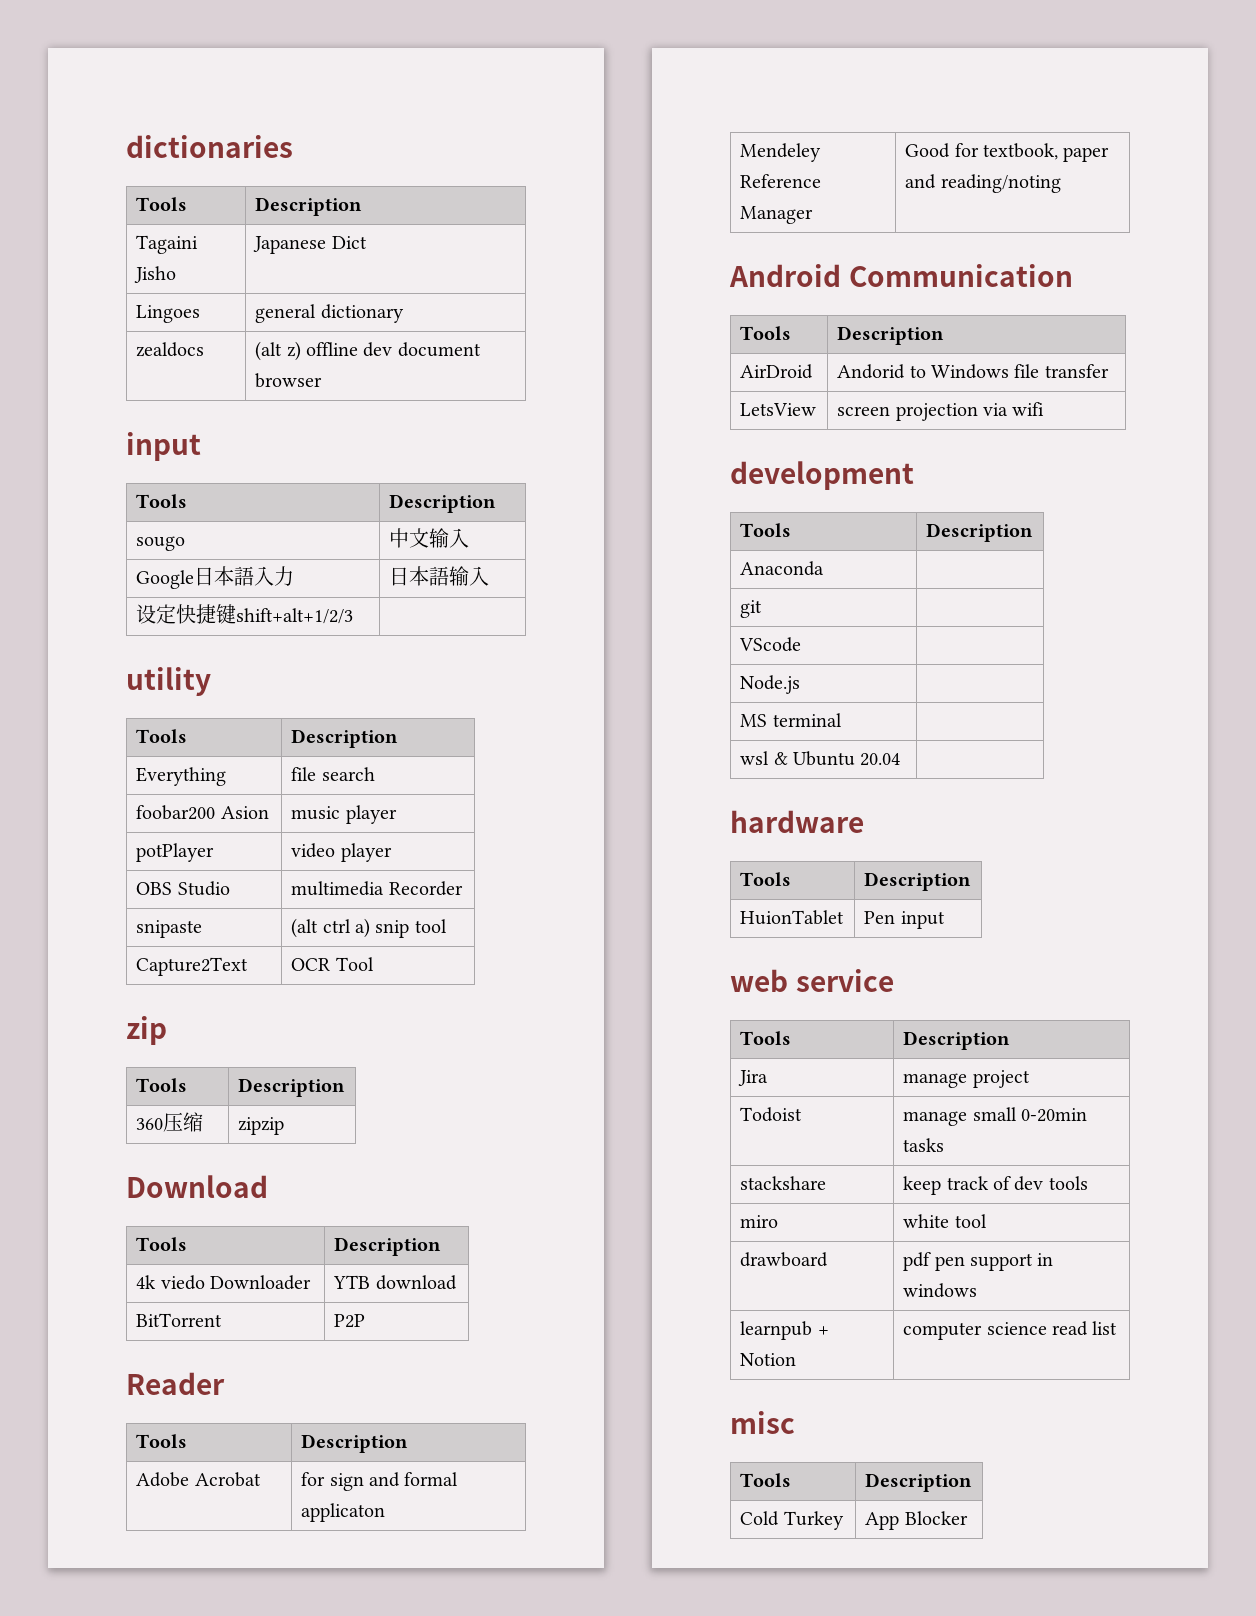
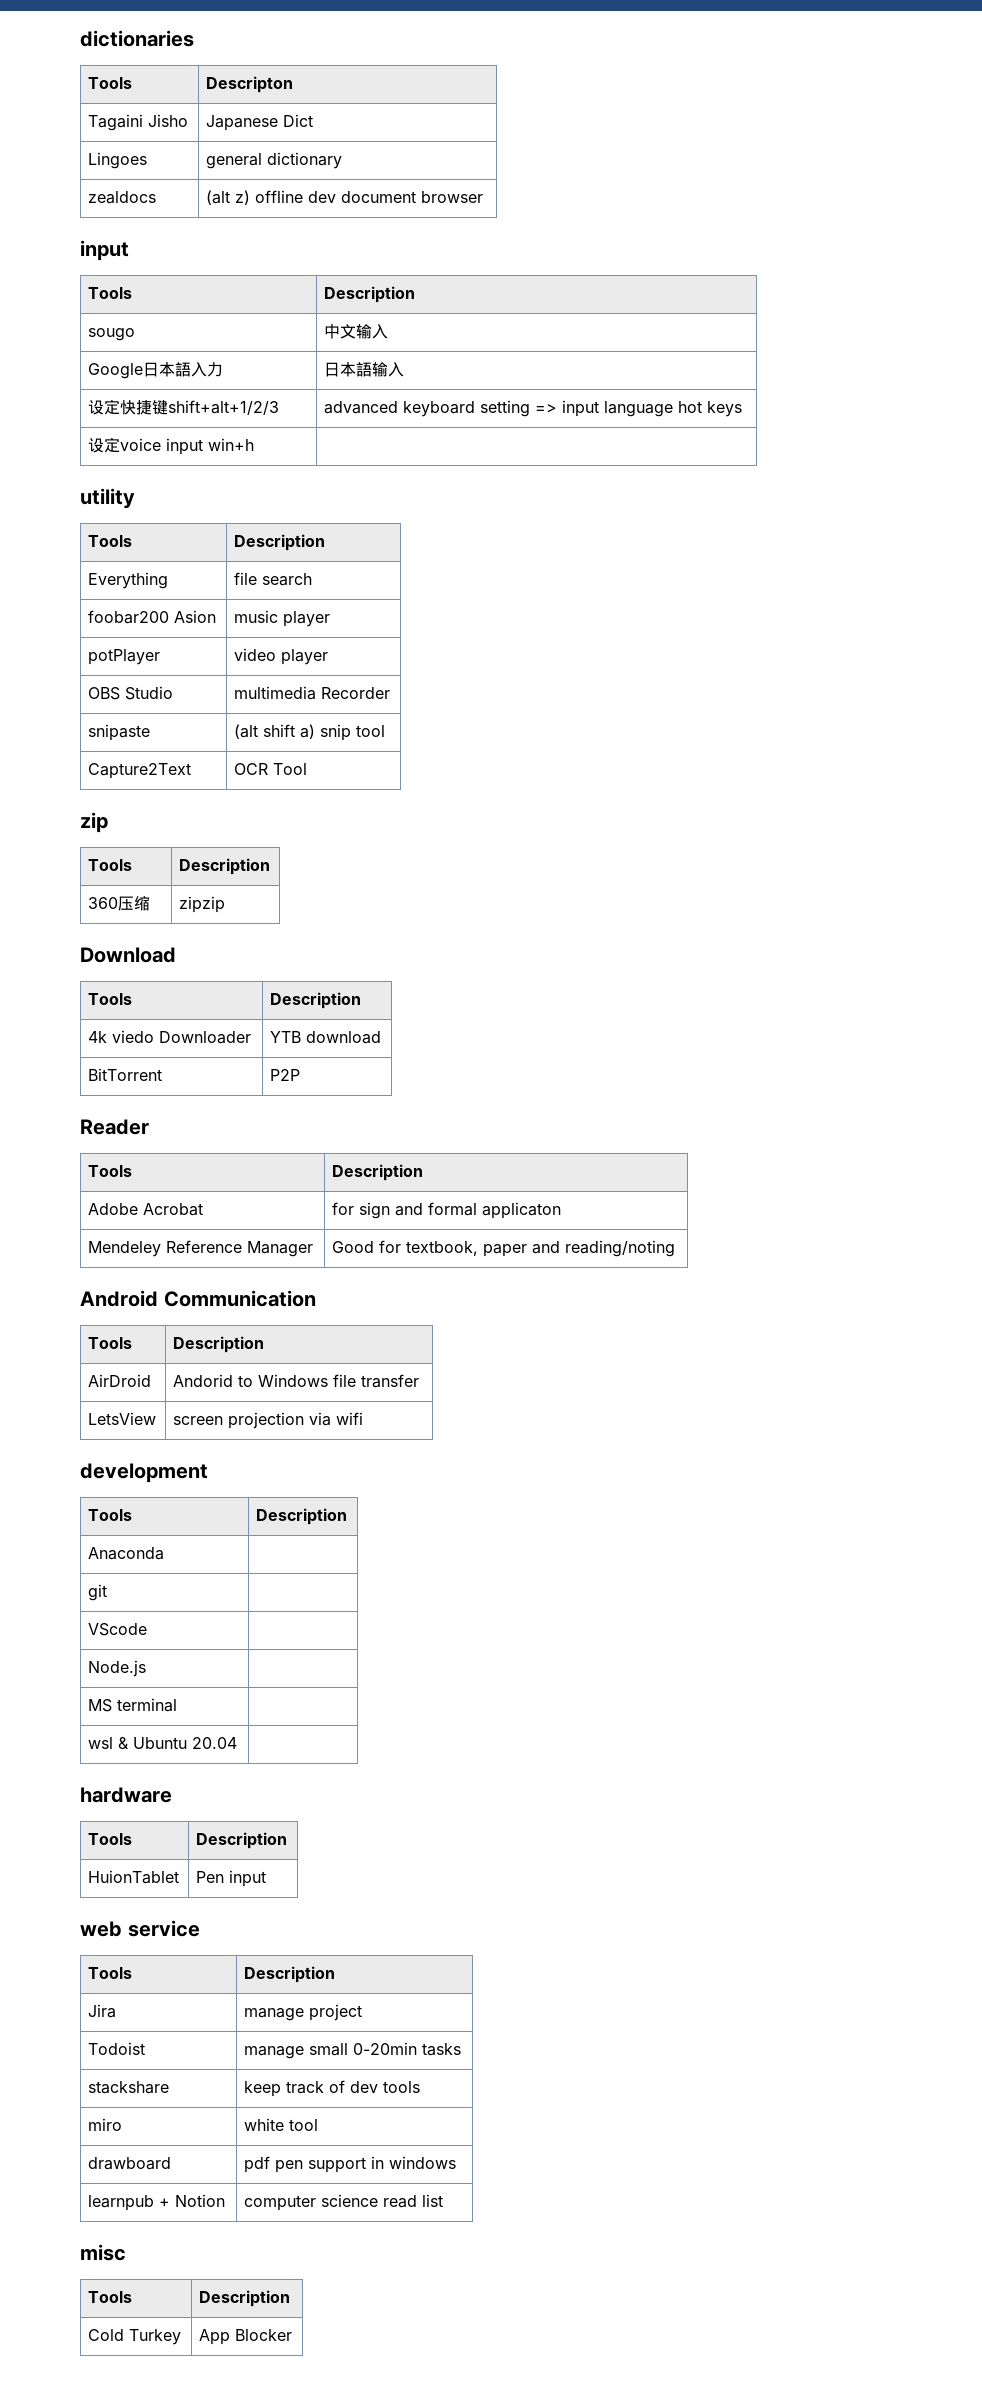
[255,197,363,216] Description -> [206,76,294,93] Descripton
(354, 616) none -> [324,400,743,417] [88,437,255,455] | advanced keyboard setting => input language hot keys // 设定voice input win+h
[322,919,351,933] ctrl -> [263,724,296,737] shift

